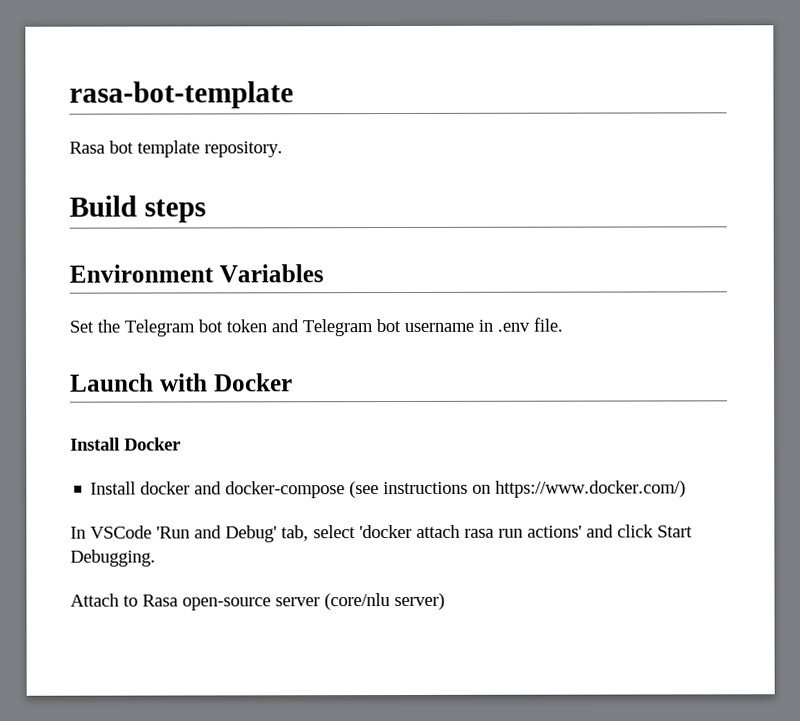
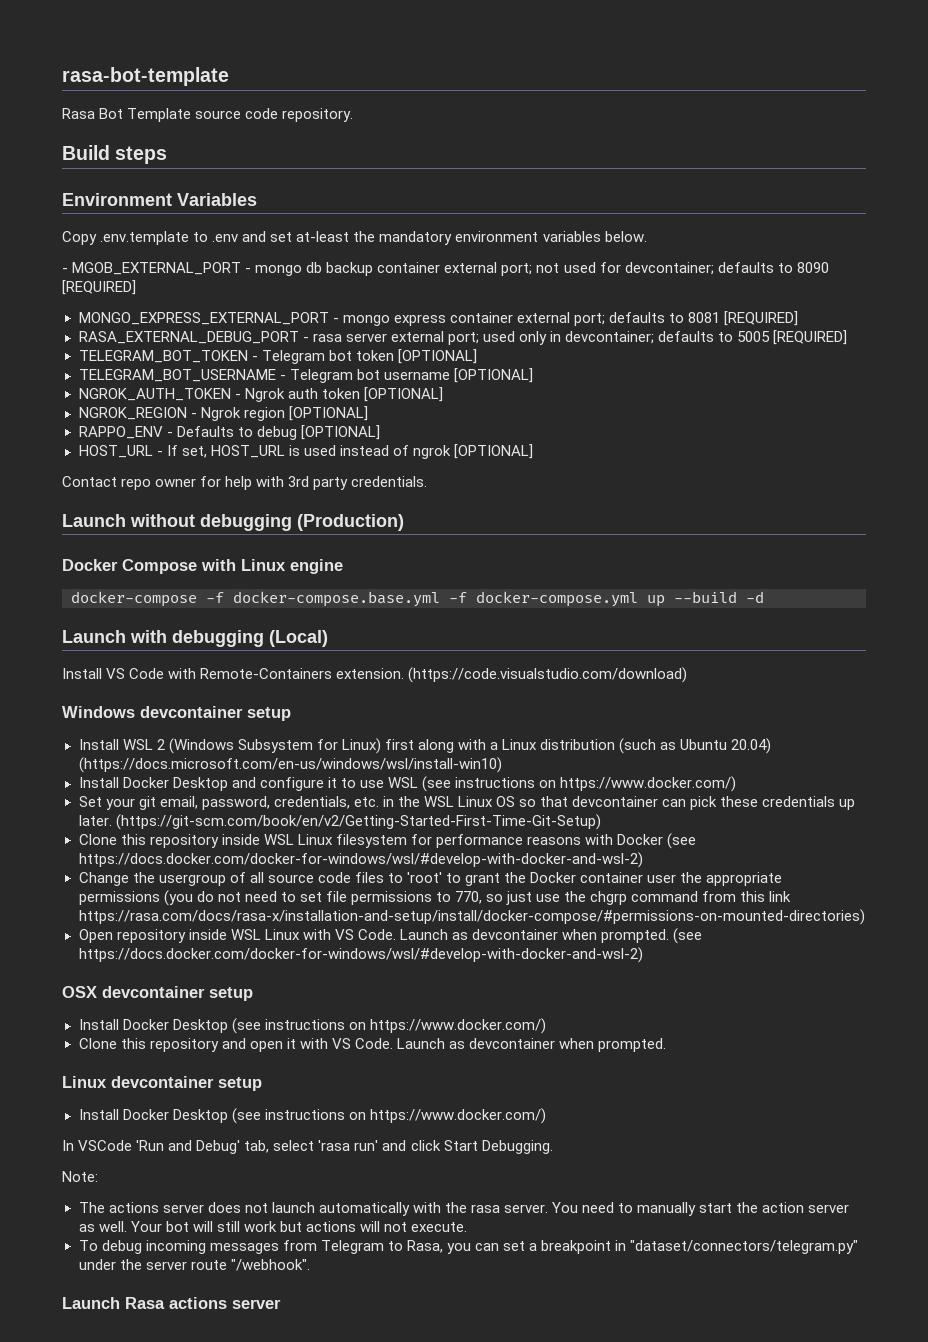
[109,140,200,158] bot template -> [99,108,279,122] Bot Template source code
[69,317,563,337] [70,373,293,392] [70,437,181,451] [90,481,346,499] Set the Telegram bot token and Telegram bot username in .env file. // Launch with Docker // Install Docker // Install docker and docker-compose -> [62,231,647,245] [62,262,829,276] [62,280,136,295] [78,311,798,326] [78,330,848,345] [78,349,477,364] [78,368,533,383] [78,387,443,402] [78,406,368,421] [78,425,380,440] [78,444,533,459] [62,476,428,490] [62,514,404,531] [62,559,343,574] [71,591,764,607] [62,630,328,647] [62,667,688,683] [62,706,291,721] [78,738,772,754] [78,757,502,773] [78,776,737,792] [78,796,856,810] [78,814,601,830] [78,833,697,849] [78,852,643,868] [78,872,783,886] [78,890,792,906] [78,909,865,925] [78,928,703,944] [78,947,643,963] [62,986,253,1001] [78,1018,546,1034] [78,1038,667,1052] [62,1076,262,1091] [78,1109,228,1123] Copy .env.template to .env and set at-least the mandatory environment variables below. // - MGOB_EXTERNAL_PORT - mongo db backup container external port; not used for devcontainer; defaults to 8090 [REQUIRED] // MONGO_EXPRESS_EXTERNAL_PORT - mongo express container external port; defaults to 8081 [REQUIRED] // RASA_EXTERNAL_DEBUG_PORT - rasa server external port; used only in devcontainer; defaults to 5005 [REQUIRED] // TELEGRAM_BOT_TOKEN - Telegram bot token [OPTIONAL] // TELEGRAM_BOT_USERNAME - Telegram bot username [OPTIONAL] // NGROK_AUTH_TOKEN - Ngrok auth token [OPTIONAL] // NGROK_REGION - Ngrok region [OPTIONAL] // RAPPO_ENV - Defaults to debug [OPTIONAL] // HOST_URL - If set, HOST_URL is used instead of ngrok [OPTIONAL] // Contact repo owner for help with 3rd party credentials. // Launch without debugging (Production) // Docker Compose with Linux engine // docker-compose -f docker-compose.base.yml -f docker-compose.yml up --build -d // Launch with debugging (Local) // Install VS Code with Remote-Containers extension. (https://code.visualstudio.com/download) // Windows devcontainer setup // Install WSL 2 (Windows Subsystem for Linux) first along with a Linux distribution (such as Ubuntu 20.04) (https://docs.microsoft.com/en-us/windows/wsl/install-win10) // Install Docker Desktop and configure it to use WSL (see instructions on https://www.docker.com/) // Set your git email, password, credentials, etc. in the WSL Linux OS so that devcontainer can pick these credentials up later. (https://git-scm.com/book/en/v2/Getting-Started-First-Time-Git-Setup) // Clone this repository inside WSL Linux filesystem for performance reasons with Docker (see https://docs.docker.com/docker-for-windows/wsl/#develop-with-docker-and-wsl-2) // Change the usergroup of all source code files to 'root' to grant the Docker container user the appropriate permissions (you do not need to set file permissions to 770, so just use the chgrp command from this link https://rasa.com/docs/rasa-x/installation-and-setup/install/docker-compose/#permissions-on-mounted-directories) // Open repository inside WSL Linux with VS Code. Launch as devcontainer when prompted. (see https://docs.docker.com/docker-for-windows/wsl/#develop-with-docker-and-wsl-2) // OSX devcontainer setup // Install Docker Desktop (see instructions on https://www.docker.com/) // Clone this repository and open it with VS Code. Launch as devcontainer when prompted. // Linux devcontainer setup // Install Docker Desktop
[359,524,582,539] 'docker attach rasa run actions' -> [318,1140,379,1151] 'rasa run'
[70,592,445,611] Attach to Rasa open-source server (core/nlu server) -> [62,1171,98,1182] [78,1202,850,1216] [78,1221,468,1232] [78,1240,859,1254] [78,1259,310,1271] [62,1297,281,1309] Note: // The actions server does not launch automatically with the rasa server. You need to manually start the action server as well. Your bot will still work but actions will not execute. // To debug incoming messages from Telegram to Rasa, you can set a breakpoint in "dataset/connectors/telegram.py" under the server route "/webhook". // Launch Rasa actions server

